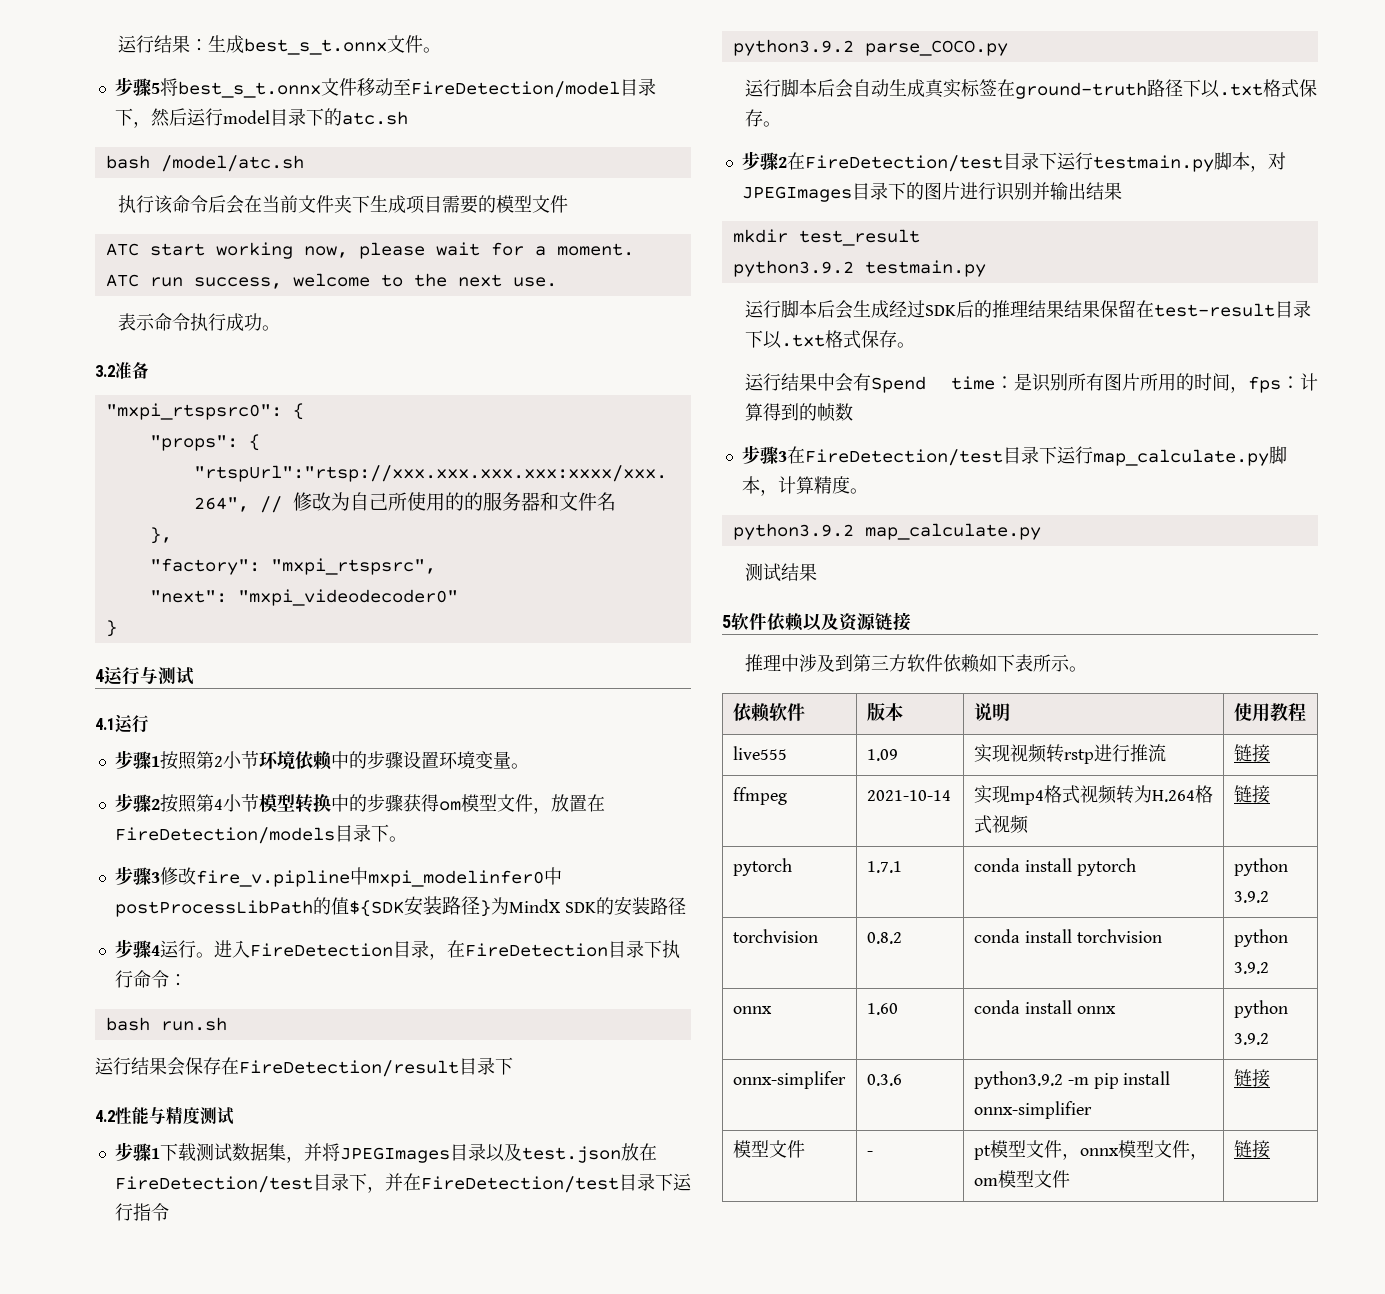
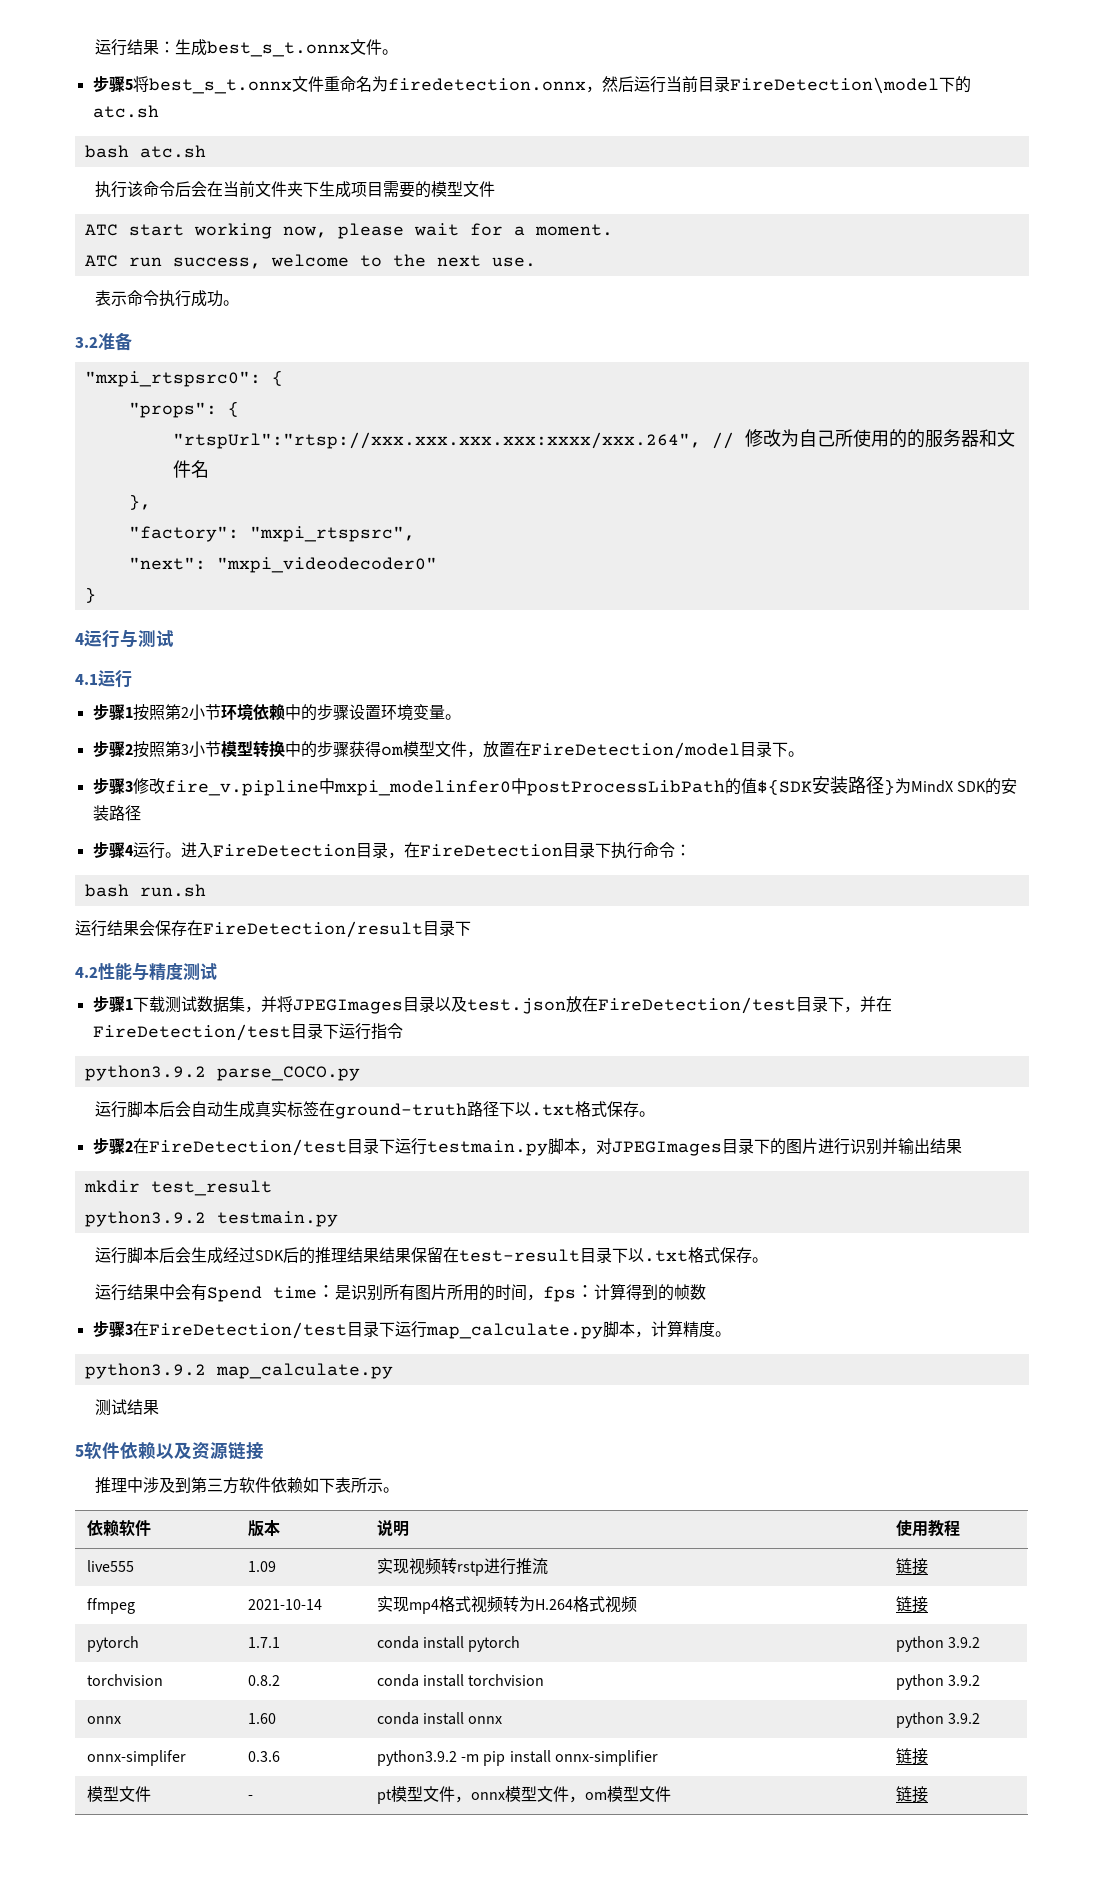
[356,78,656,98] [114,108,306,128] 移动至FireDetection/model目录下，然后运行model目录 -> [323,76,939,94] 重命名为firedetection.onnx，然后运行当前目录FireDetection\model
[160,155,304,172] /model/atc.sh -> [139,145,206,158] atc.sh
[213,799,223,810] 4 -> [180,744,189,755] 3
[114,827,335,844] FireDetection/models -> [530,742,740,759] FireDetection/model

